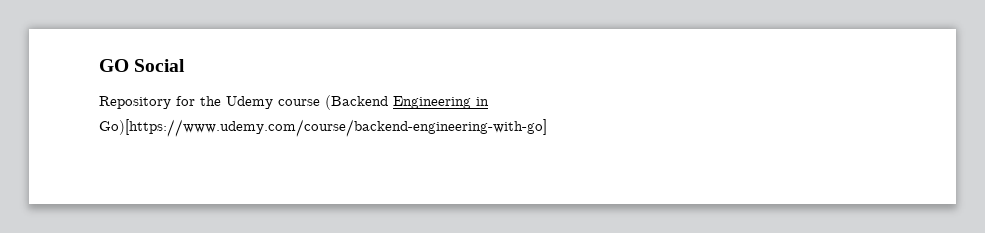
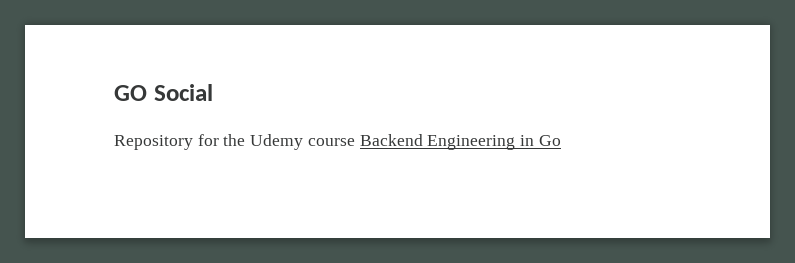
[325,95,388,110] (Backend -> [359,134,423,146] Backend
[99,119,547,137] Go)[https://www.udemy.com/course/backend-engineering-with-go] -> [538,135,561,146] Go

